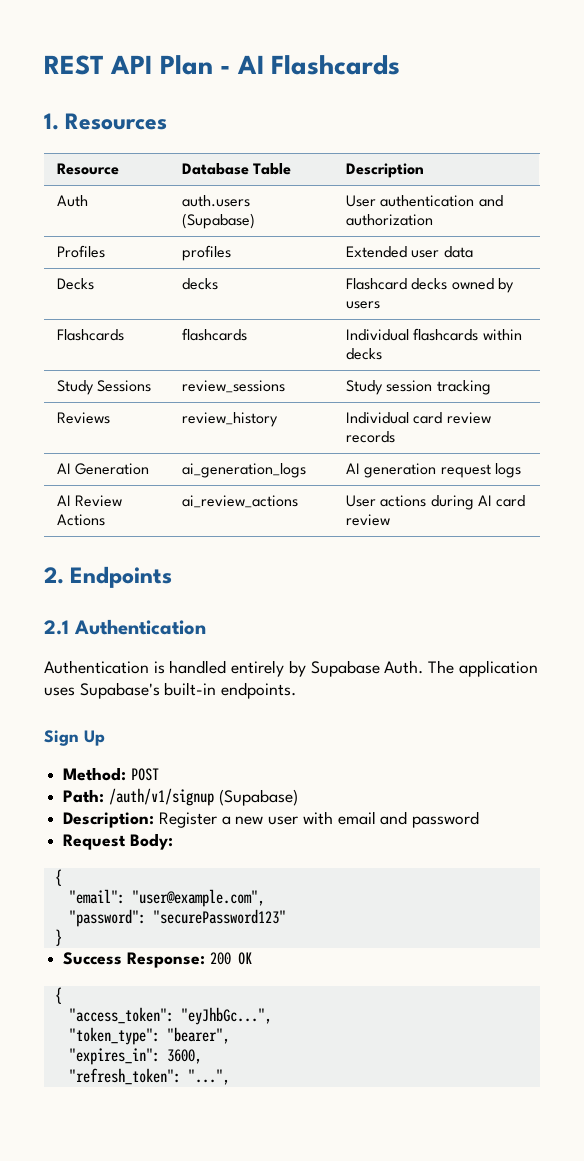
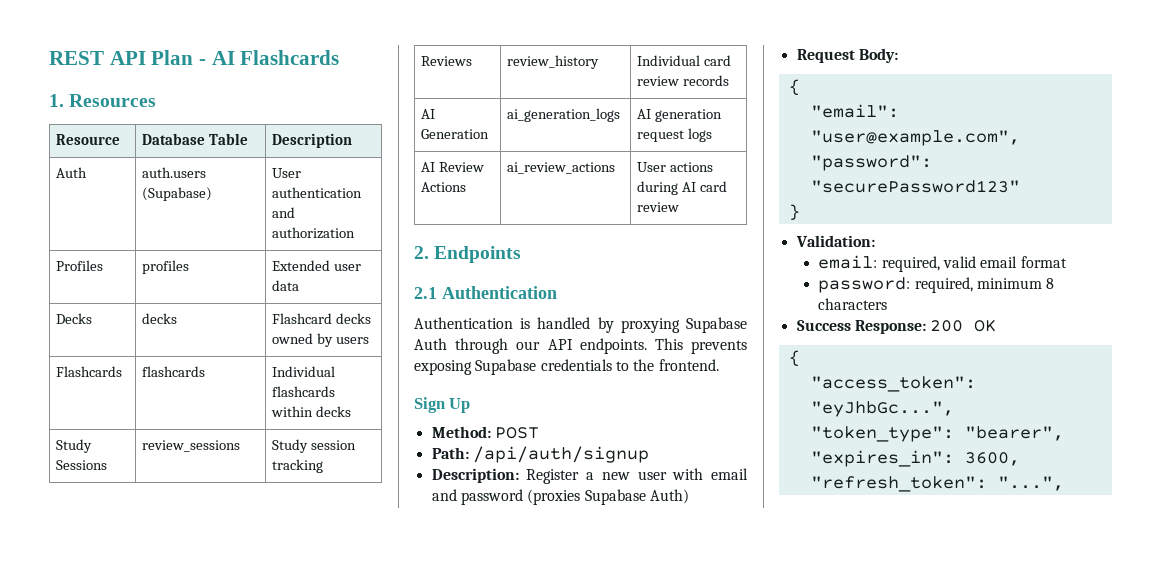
[231,660,538,677] [44,682,297,699] entirely by Supabase Auth. The application uses Supabase's built-in endpoints. -> [597,317,747,333] [414,338,747,354] [414,359,719,375] by proxying Supabase Auth through our API endpoints. This prevents exposing Supabase credentials to the frontend.
[108,788,298,806] /auth/v1/signup (Supabase) -> [472,446,649,463] /api/auth/signup
(480, 819) none -> [527,489,689,505] (proxies Supabase Auth)
(62, 937) none -> [795,235,875,247] [818,255,1067,272] [818,277,1055,293] [818,298,888,310] // Validation: // email: required, valid email format // password: required, minimum 8 characters

